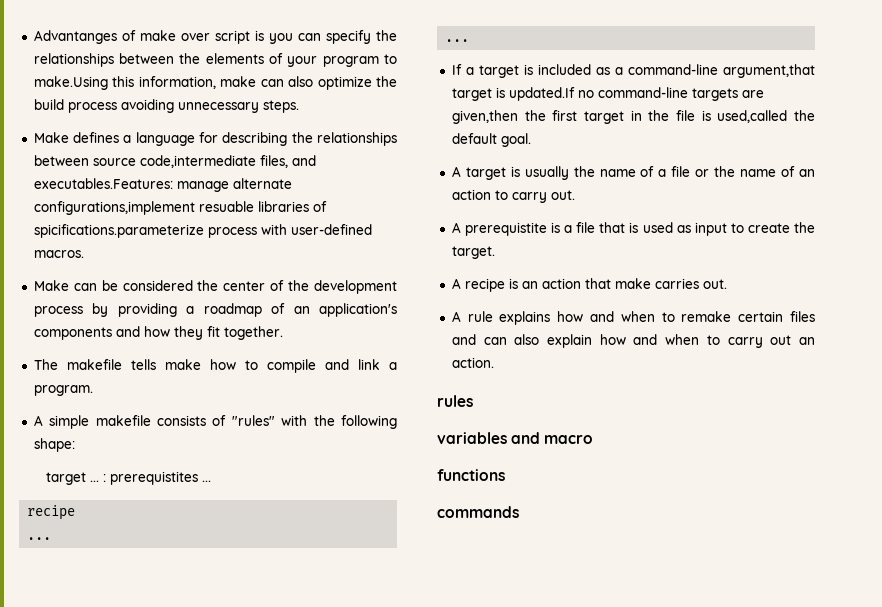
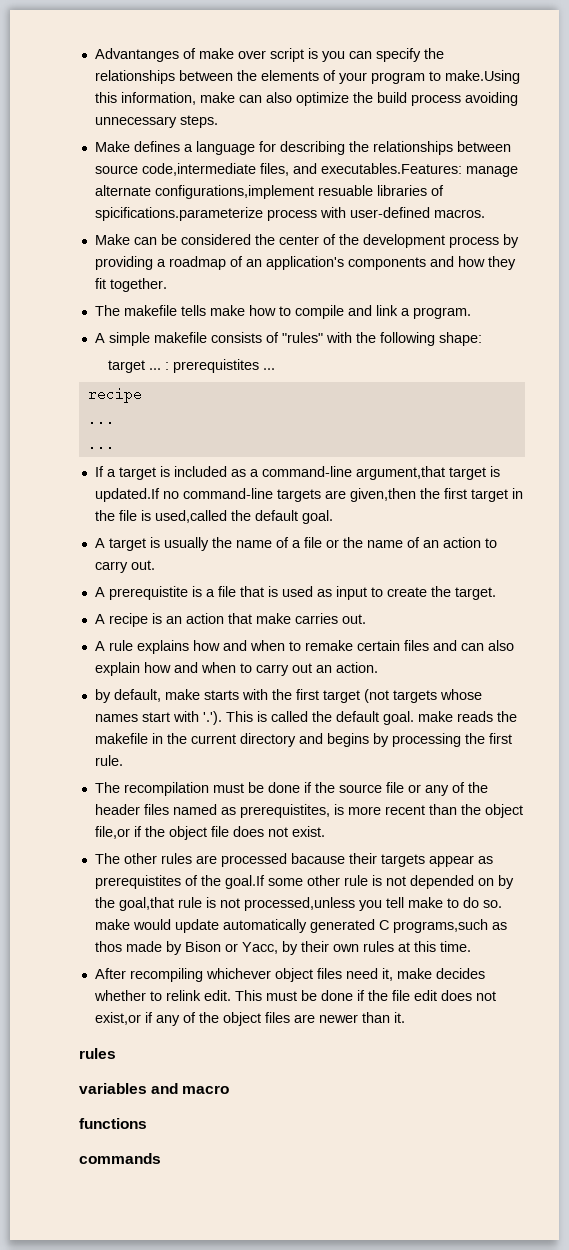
(494, 362) none -> [94,689,482,703] [94,711,517,725] [94,733,512,747] [94,755,123,766] [94,782,488,796] [94,804,523,818] [94,826,325,840] [94,853,493,867] [94,875,514,889] [94,897,502,911] [94,919,507,933] [94,941,471,955] [94,968,485,982] [93,990,496,1001] [94,1012,405,1026] // by default, make starts with the first target (not targets whose names start with '.'). This is called the default goal. make reads the makefile in the current directory and begins by processing the first rule. // The recompilation must be done if the source file or any of the header files named as prerequistites, is more recent than the object file,or if the object file does not exist. // The other rules are processed bacause their targets appear as prerequistites of the goal.If some other rule is not depended on by the goal,that rule is not processed,unless you tell make to do so. make would update automatically generated C programs,such as thos made by Bison or Yacc, by their own rules at this time. // After recompiling whichever object files need it, make decides whether to relink edit. This must be done if the file edit does not exist,or if any of the object files are newer than it.

